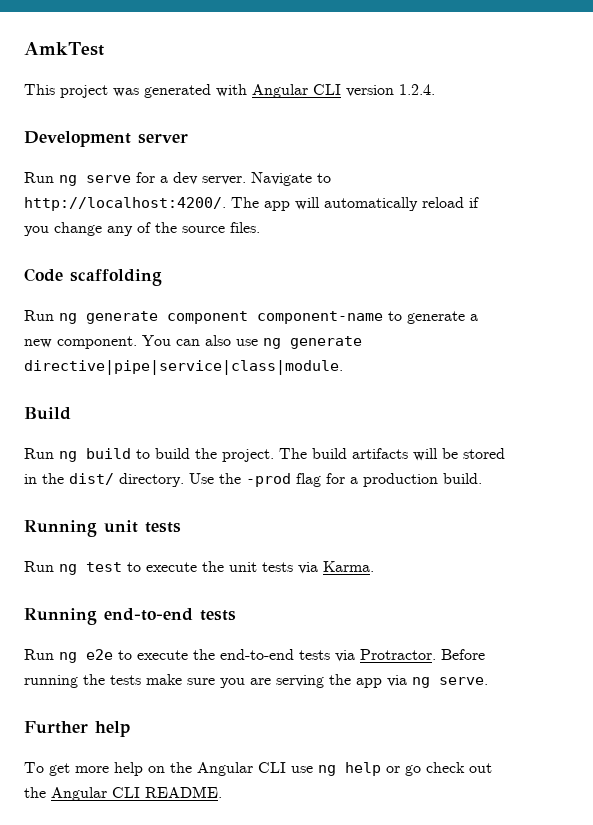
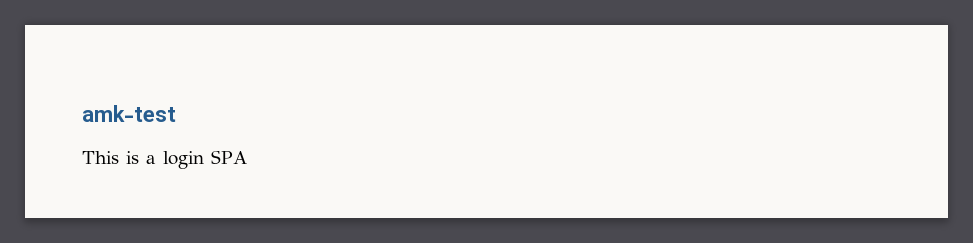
[24,42,104,56] AmkTest -> [82,105,176,122] amk-test
[60,84,435,98] [24,131,188,147] [24,172,331,186] [24,197,479,211] [24,222,260,236] [24,268,162,286] [24,310,478,324] [24,335,362,349] [24,360,343,375] [24,407,71,420] [24,448,505,462] [24,473,482,487] [24,520,181,537] [24,561,374,575] [24,608,236,625] [24,649,485,663] [24,674,488,688] [24,721,130,737] [24,762,492,776] [24,786,222,801] project was generated with Angular CLI version 1.2.4. // Development server // Run ng serve for a dev server. Navigate to http://localhost:4200/. The app will automatically reload if you change any of the source files. // Code scaffolding // Run ng generate component component-name to generate a new component. You can also use ng generate directive|pipe|service|class|module. // Build // Run ng build to build the project. The build artifacts will be stored in the dist/ directory. Use the -prod flag for a production build. // Running unit tests // Run ng test to execute the unit tests via Karma. // Running end-to-end tests // Run ng e2e to execute the end-to-end tests via Protractor. Before running the tests make sure you are serving the app via ng serve. // Further help // To get more help on the Angular CLI use ng help or go check out the Angular CLI README. -> [126,150,247,169] is a login SPA

